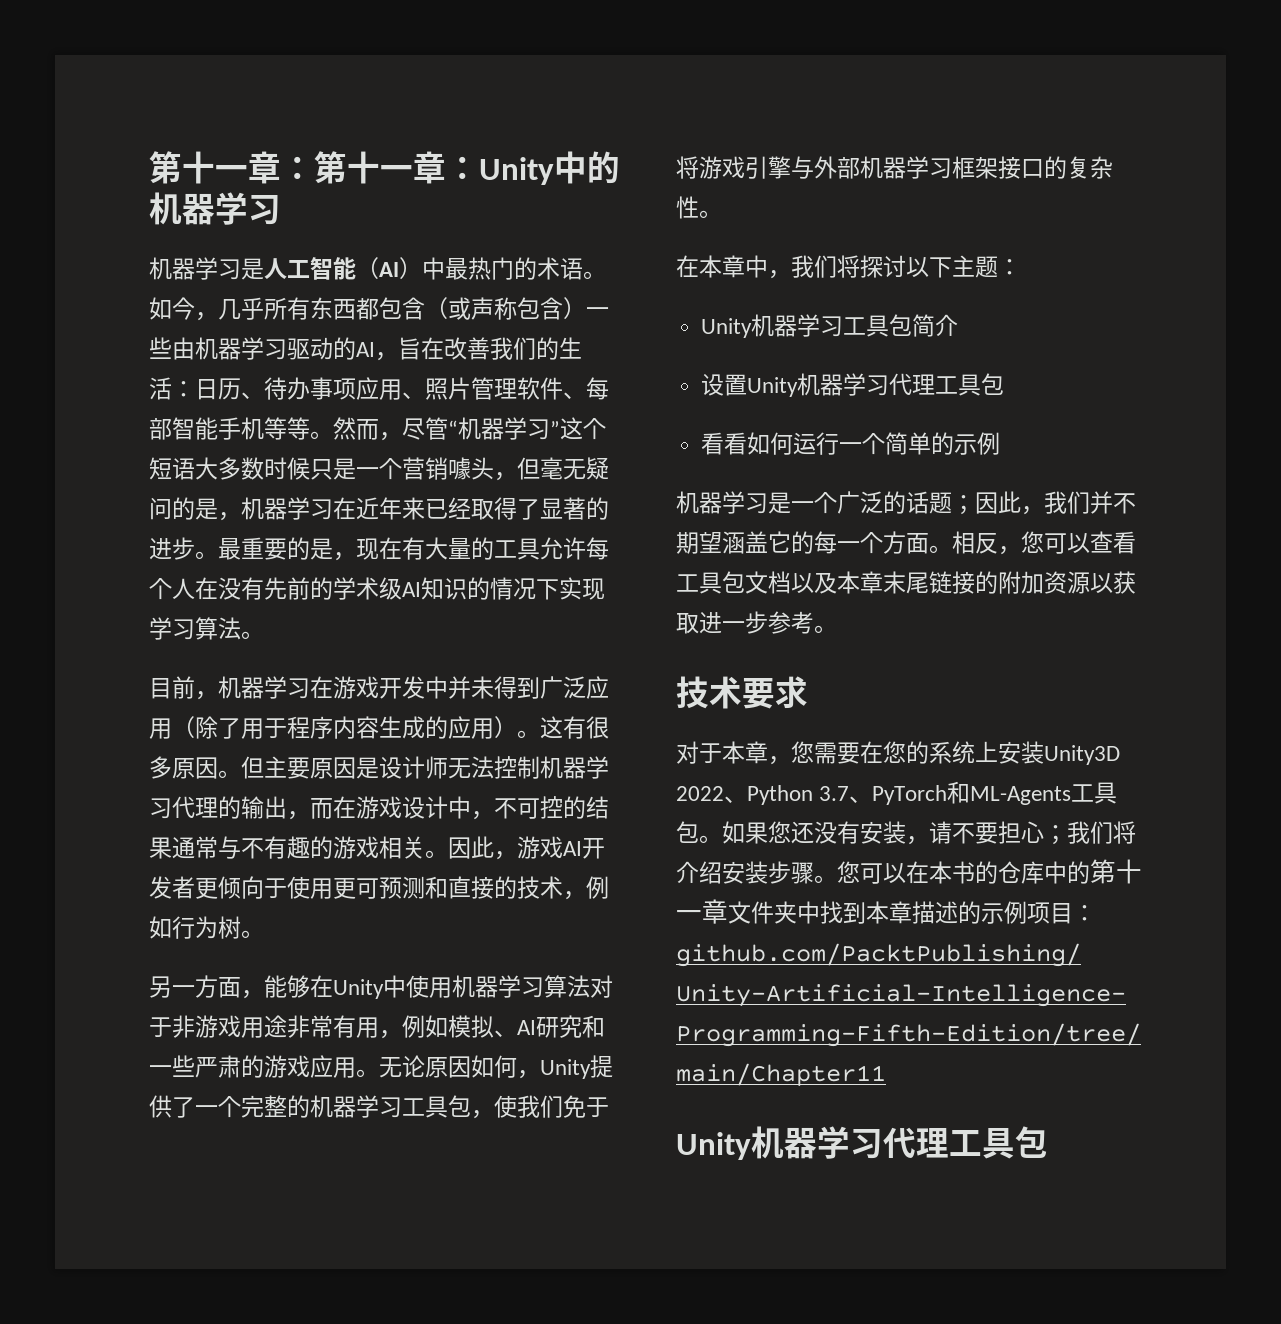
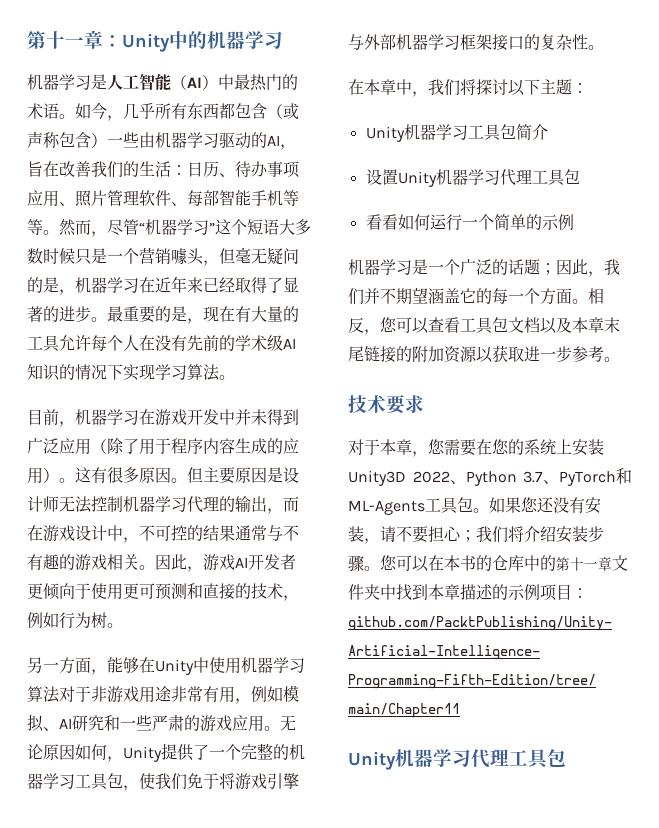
[149,151,479,184] 第十一章：第十一章： -> [27,30,122,49] 第十一章：

